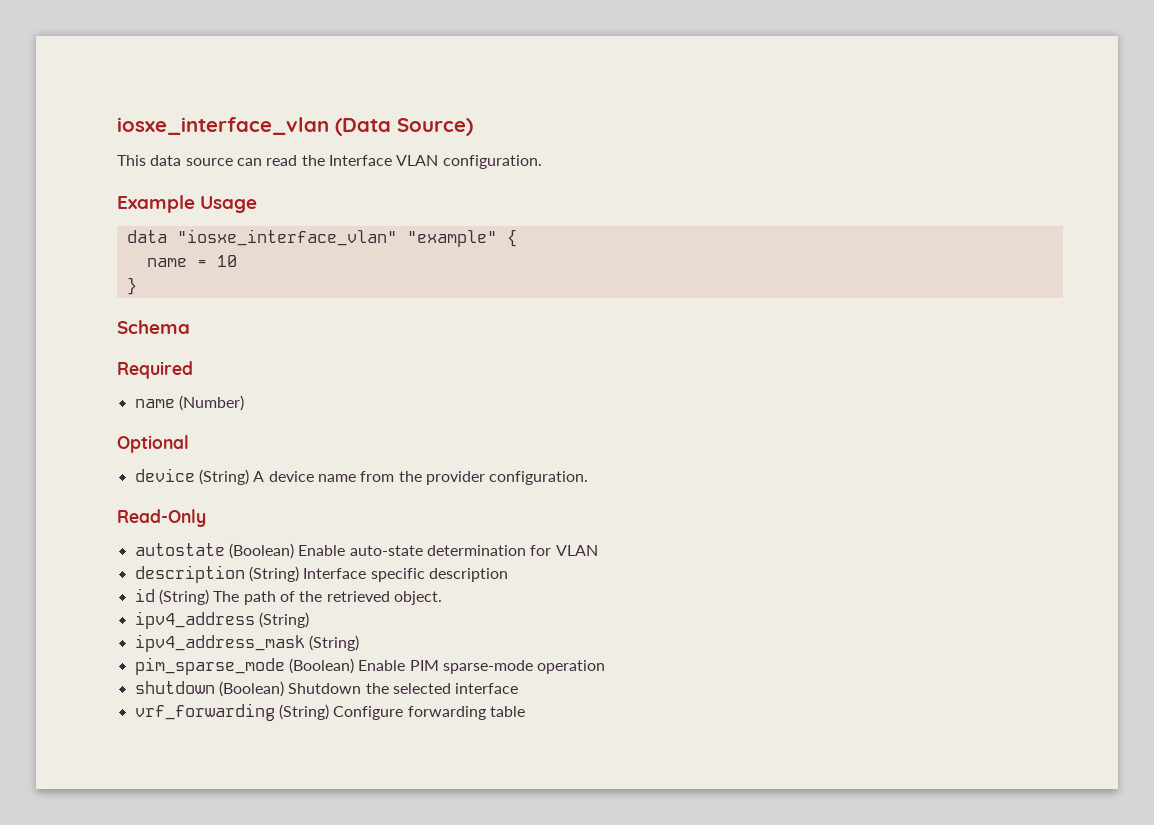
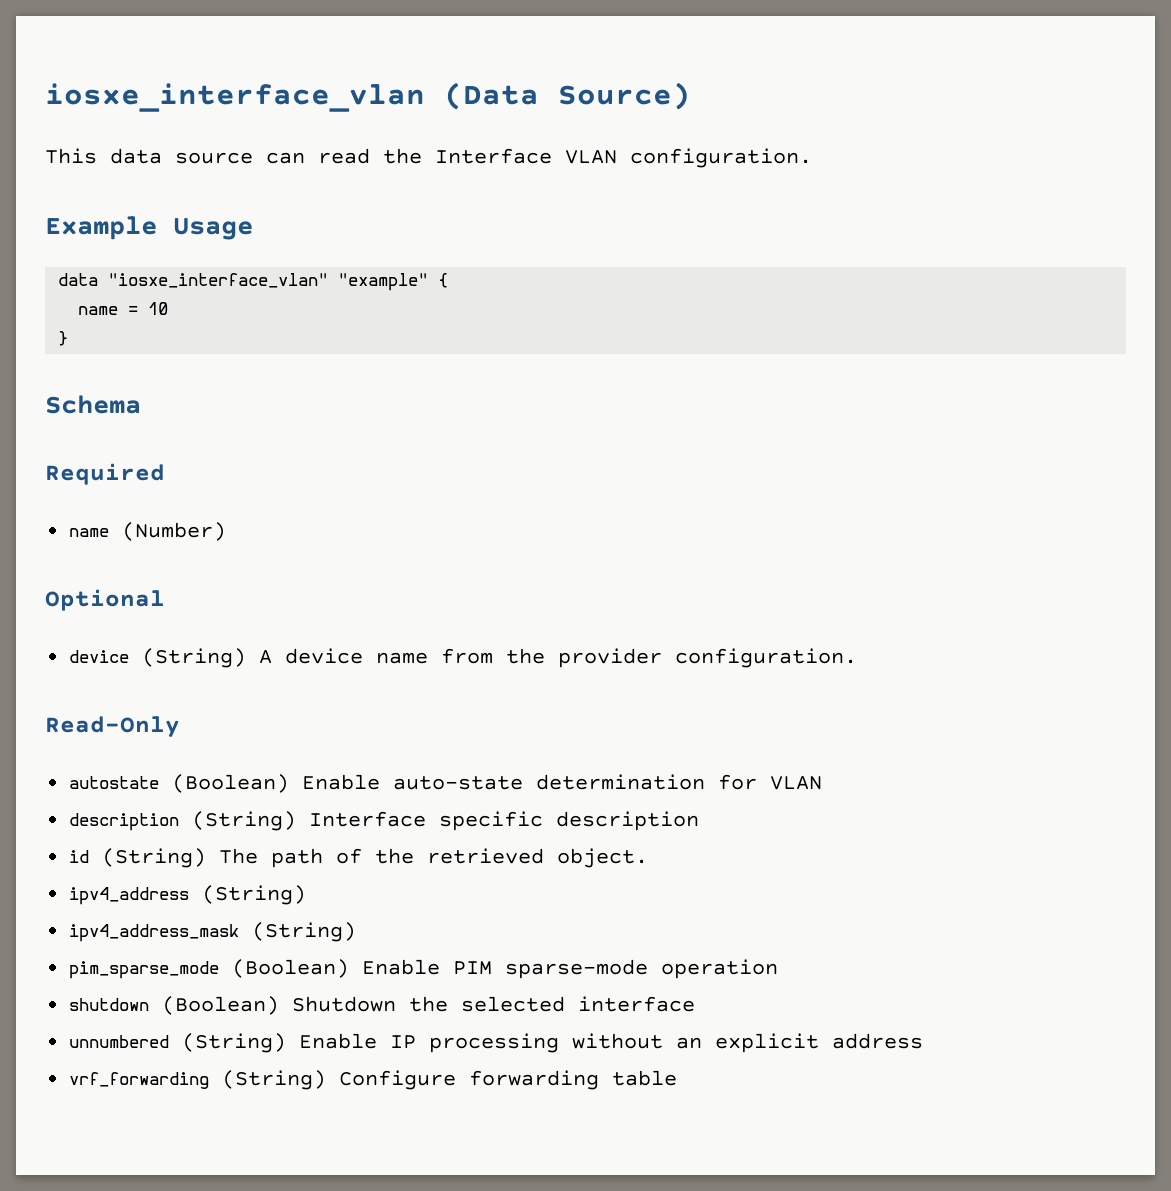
(519, 688) none -> [69,1033,924,1053] // unnumbered (String) Enable IP processing without an explicit address

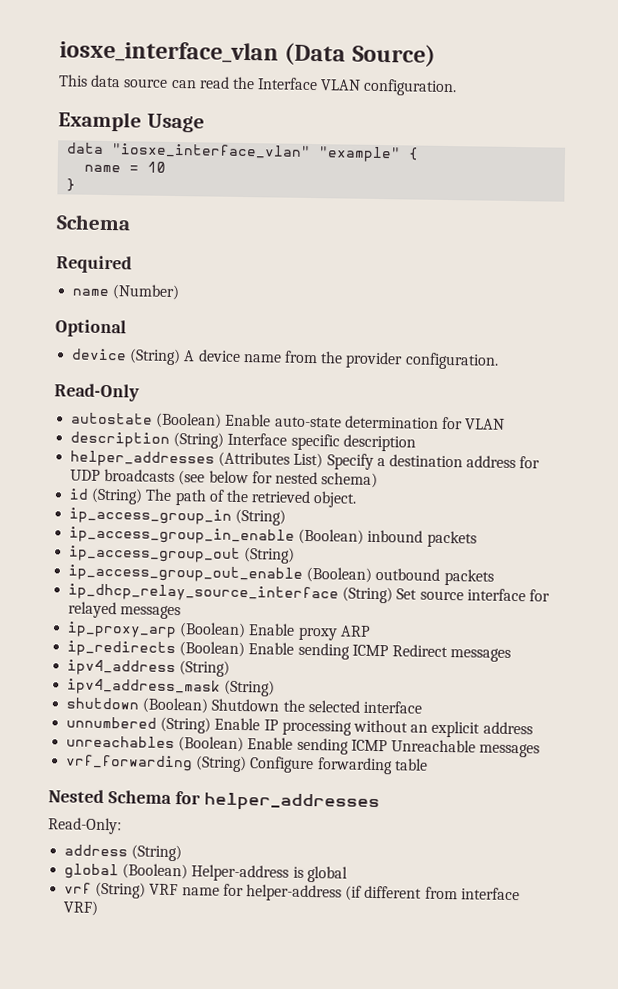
(700, 821) none -> [70,450,541,470] [70,468,379,489] // helper_addresses (Attributes List) Specify a destination address for UDP broadcasts (see below for nested schema)
[69,885,307,905] [69,922,357,942] [69,959,779,979] ipv4_address (String) // ipv4_address_mask (String) // pim_sparse_mode (Boolean) Enable PIM sparse-mode operation -> [69,507,287,526] [69,526,477,548] [69,545,296,564] [68,564,494,586] [68,583,550,604] [68,601,182,620] [67,621,371,641] [67,640,512,662] [67,659,231,677] [67,678,276,697] ip_access_group_in (String) // ip_access_group_in_enable (Boolean) inbound packets // ip_access_group_out (String) // ip_access_group_out_enable (Boolean) outbound packets // ip_dhcp_relay_source_interface (String) Set source interface for relayed messages // ip_proxy_arp (Boolean) Enable proxy ARP // ip_redirects (Boolean) Enable sending ICMP Redirect messages // ipv4_address (String) // ipv4_address_mask (String)
(924, 1041) none -> [66,735,541,758] // unreachables (Boolean) Enable sending ICMP Unreachable messages
(678, 1078) none -> [48,789,380,813] [48,817,122,835] [64,844,183,862] [64,863,348,883] [64,881,520,902] [63,900,100,916] // Nested Schema for helper_addresses // Read-Only: // address (String) // global (Boolean) Helper-address is global // vrf (String) VRF name for helper-address (if different from interface VRF)

